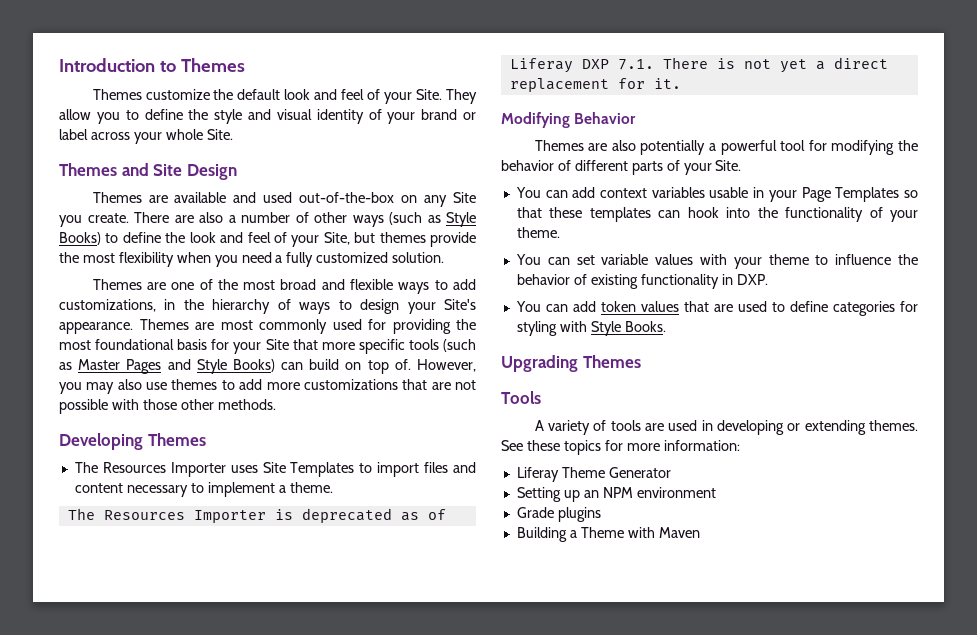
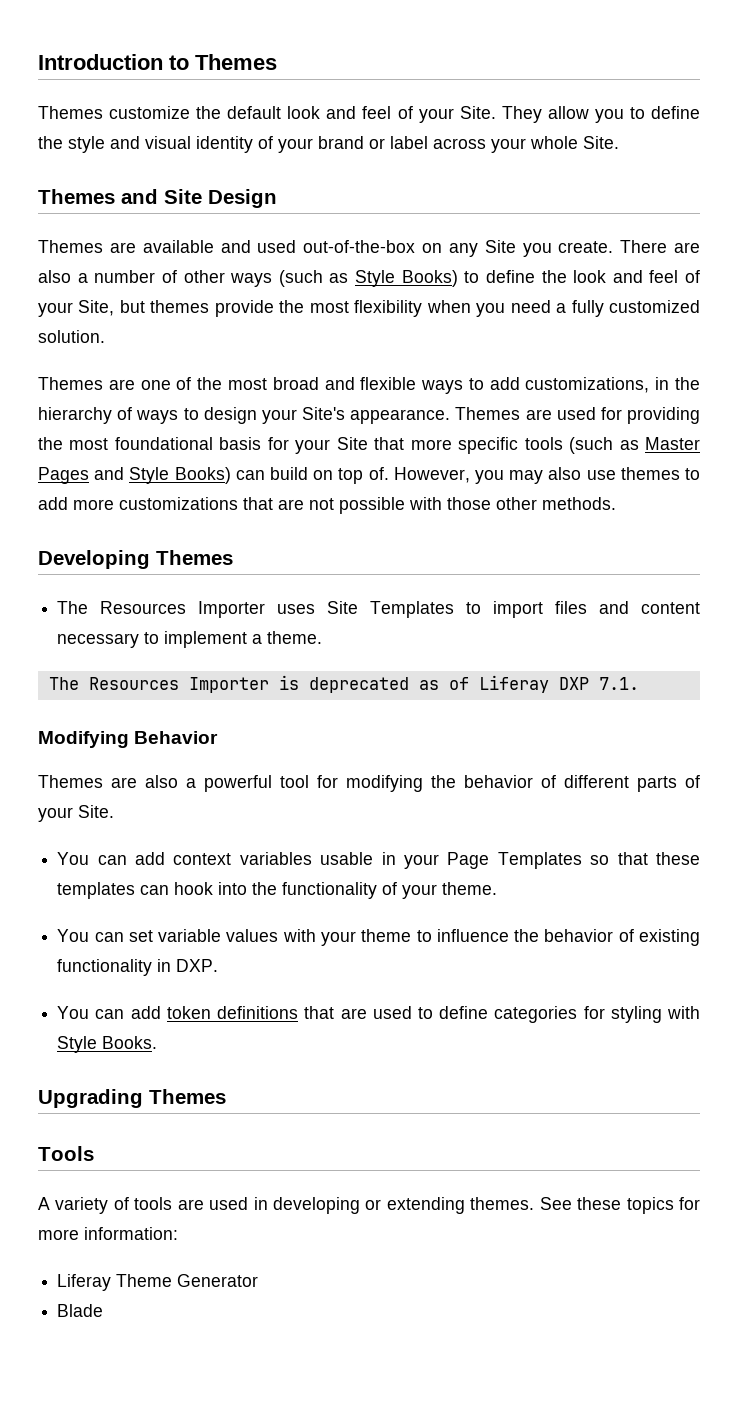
[220,319,327,334] most commonly -> (552, 414) none
[662,57,888,73] [509,78,681,92] There is not yet a direct replacement for it. -> (639, 683) none
[640,140,706,155] potentially -> (178, 781) none
[640,301,679,312] values -> [217,1006,299,1019] definitions
[516,487,716,502] [516,507,601,522] [516,527,700,542] Setting up an NPM environment // Grade plugins // Building a Theme with Maven -> [57,1304,104,1317] Blade

